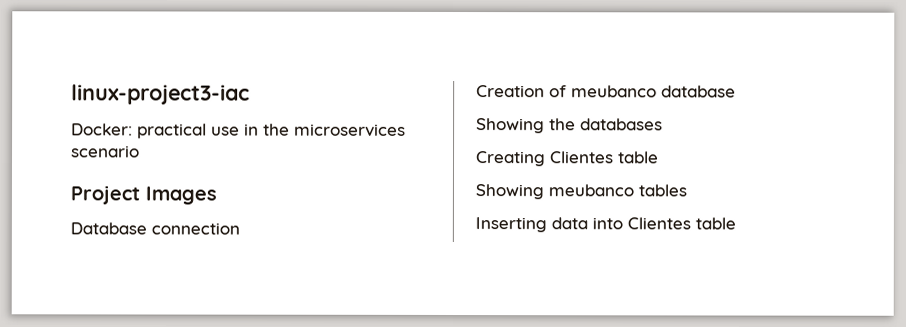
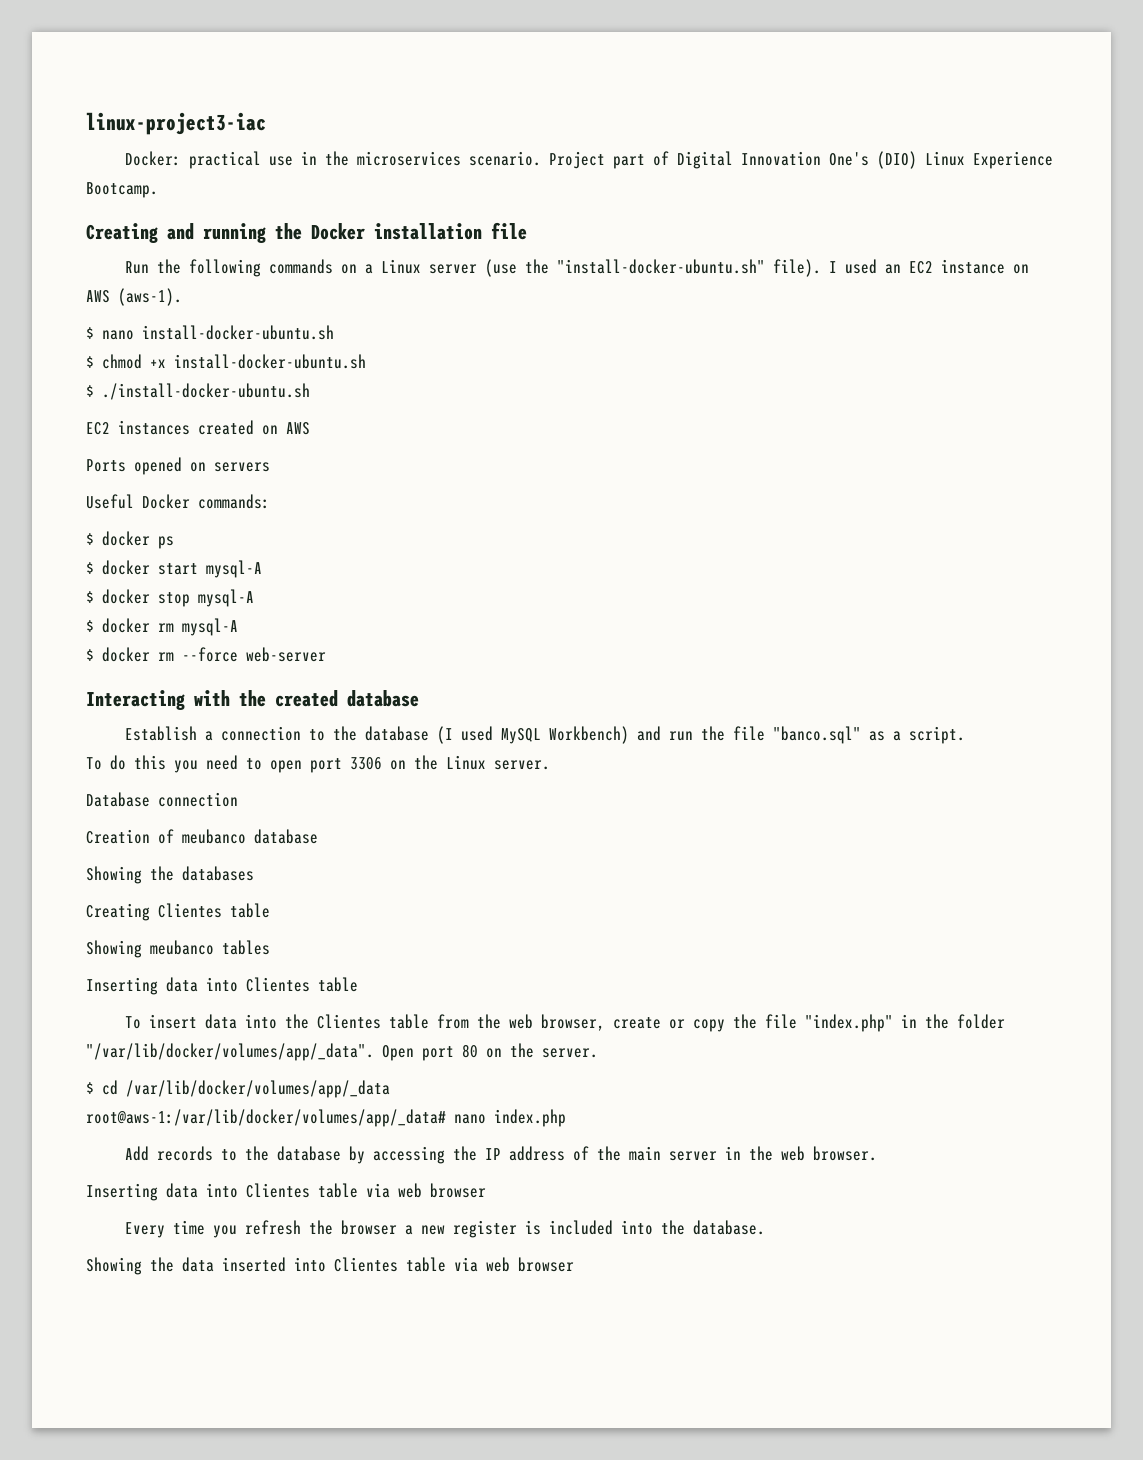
[71,145,140,158] [70,185,217,205] scenario // Project Images -> [468,151,1053,169] [86,182,158,198] [86,222,527,243] [124,259,1029,277] [86,288,182,306] [86,325,334,340] [86,354,366,369] [86,383,310,400] [86,420,310,435] [86,457,270,475] [86,494,270,509] [86,531,174,549] [86,560,262,578] [86,589,254,607] [86,618,238,636] [86,647,326,662] [86,690,419,710] [124,726,965,744] [86,755,550,773] scenario. Project part of Digital Innovation One's (DIO) Linux Experience Bootcamp. // Creating and running the Docker installation file // Run the following commands on a Linux server (use the "install-docker-ubuntu.sh" file). I used an EC2 instance on AWS (aws-1). // $ nano install-docker-ubuntu.sh // $ chmod +x install-docker-ubuntu.sh // $ ./install-docker-ubuntu.sh // EC2 instances created on AWS // Ports opened on servers // Useful Docker commands: // $ docker ps // $ docker start mysql-A // $ docker stop mysql-A // $ docker rm mysql-A // $ docker rm --force web-server // Interacting with the created database // Establish a connection to the database (I used MySQL Workbench) and run the file "banco.sql" as a script. // To do this you need to open port 3306 on the Linux server.
(736, 223) none -> [124,1014,1005,1032] [86,1043,598,1061] [86,1080,390,1098] [86,1109,566,1127] [124,1146,877,1164] [86,1183,486,1201] [124,1220,765,1238] [86,1257,574,1275] // To insert data into the Clientes table from the web browser, create or copy the file "index.php" in the folder "/var/lib/docker/volumes/app/_data". Open port 80 on the server. // $ cd /var/lib/docker/volumes/app/_data // root@aws-1:/var/lib/docker/volumes/app/_data# nano index.php // Add records to the database by accessing the IP address of the main server in the web browser. // Inserting data into Clientes table via web browser // Every time you refresh the browser a new register is included into the database. // Showing the data inserted into Clientes table via web browser

